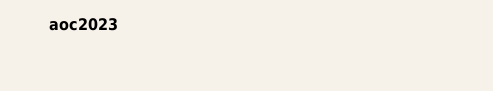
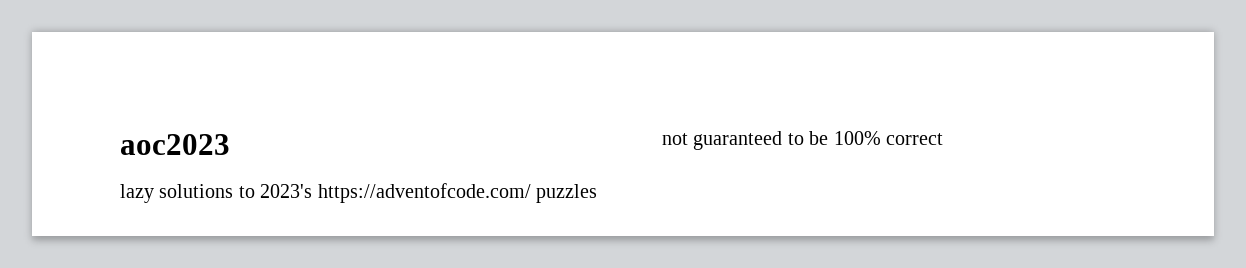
(118, 24) none -> [120,183,597,203] [662,131,943,150] // lazy solutions to 2023's https://adventofcode.com/ puzzles not guaranteed to be 100% correct

